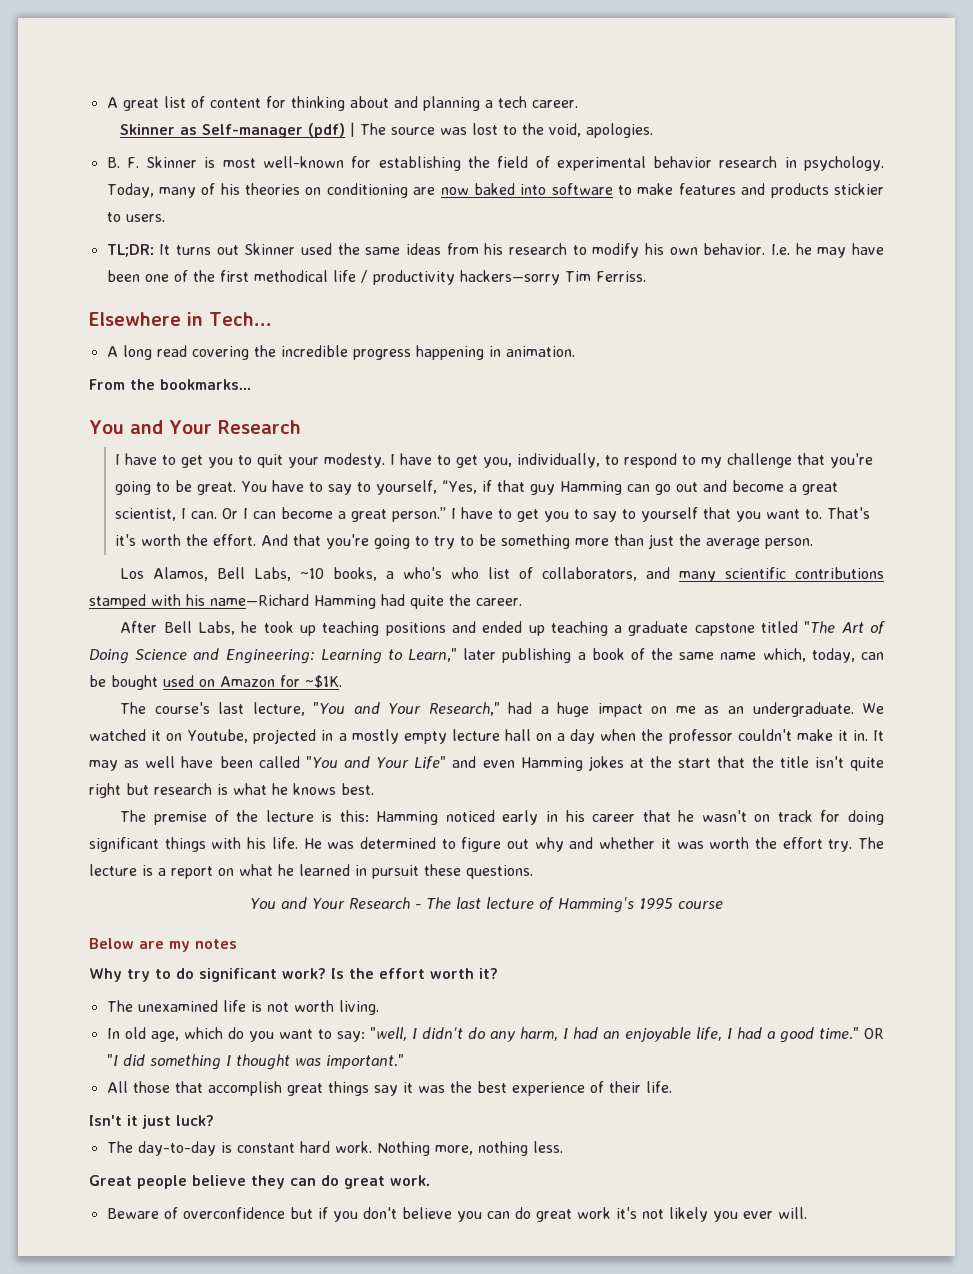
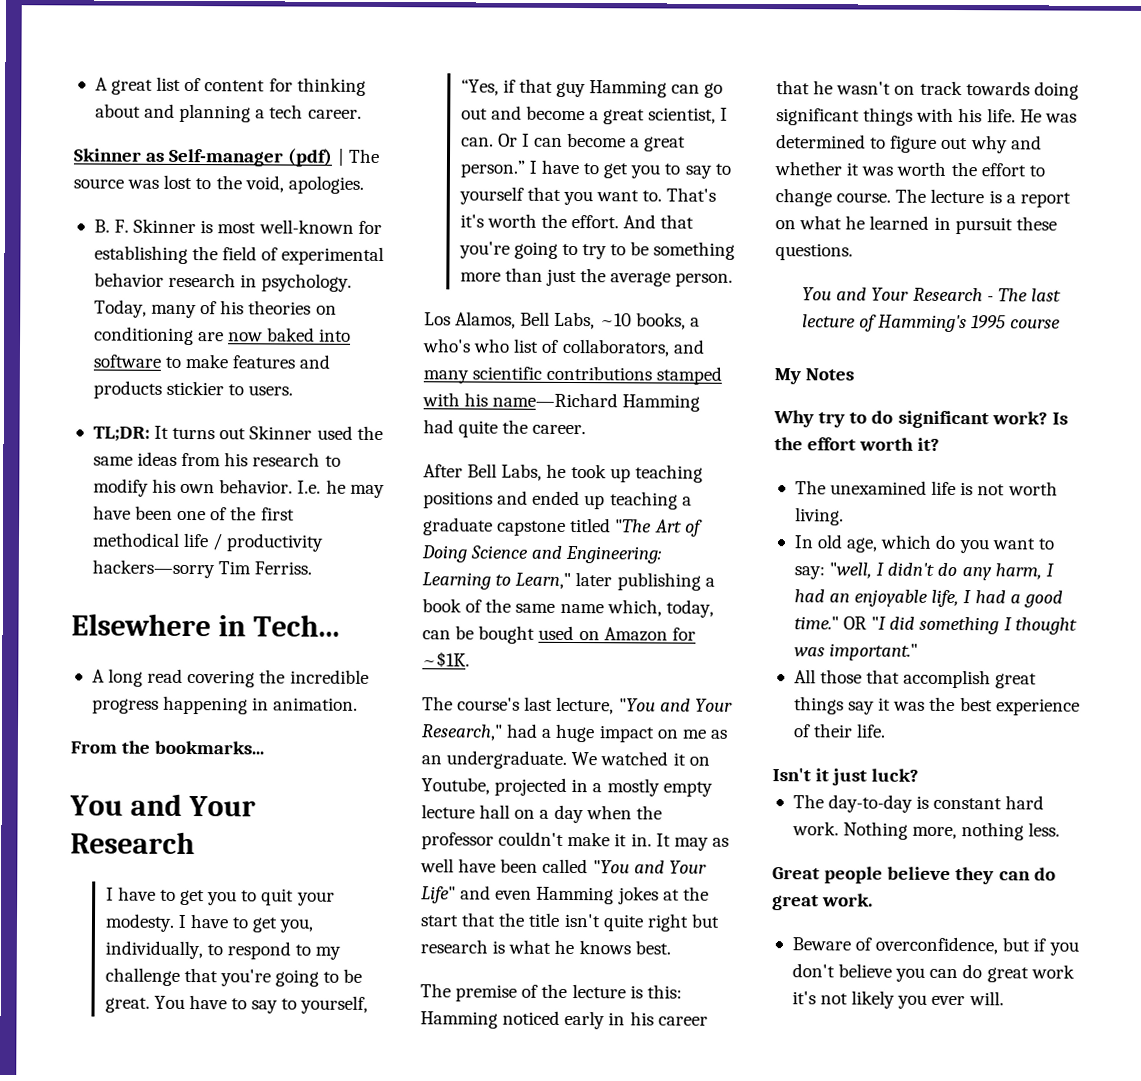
[820,810,841,822] for -> [965,81,1030,96] towards
[828,839,853,852] try. -> [1028,165,1045,177] [775,188,892,207] to change course.
[89,938,237,952] Below are my notes -> [774,368,855,385] My Notes
[182,1207,285,1219] overconfidence -> [875,936,999,955] overconfidence,

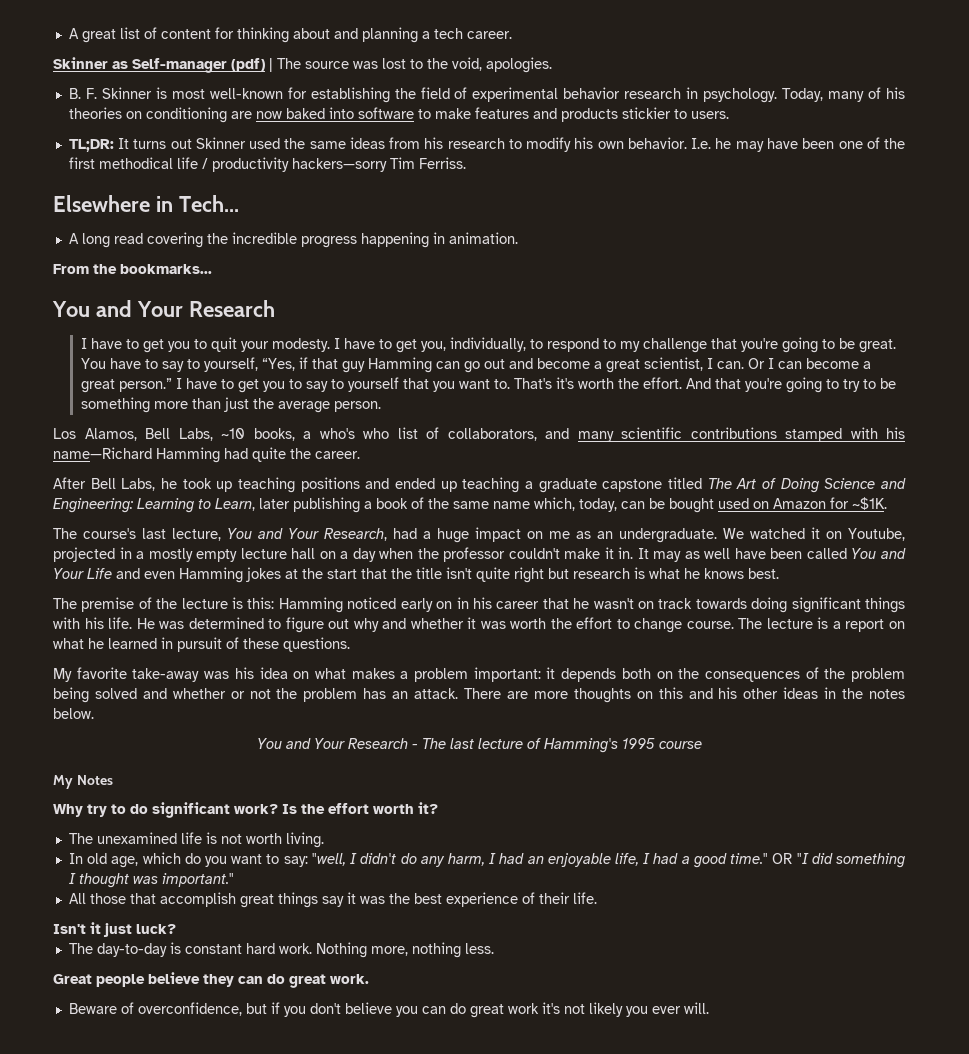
[615,519,653,533] "The -> [707,478,732,489] The
[515,572,572,590] Learn," -> [215,498,255,511] Learn,
[618,698,733,712] [421,724,503,741] "You and Your Research," -> [227,528,387,541] You and Your Research,
[592,860,707,874] [421,886,456,904] "You and Your Life" -> [851,548,906,559] [53,568,112,579] You and Your Life
(606, 1020) none -> [436,601,453,609] on
(1013, 226) none -> [226,637,239,649] of
(853, 252) none -> [53,667,906,682] [53,687,906,703] [53,708,94,719] // My favorite take-away was his idea on what makes a problem important: it depends both on the consequences of the problem being solved and whether or not the problem has an attack. There are more thoughts on this and his other ideas in the notes below.

